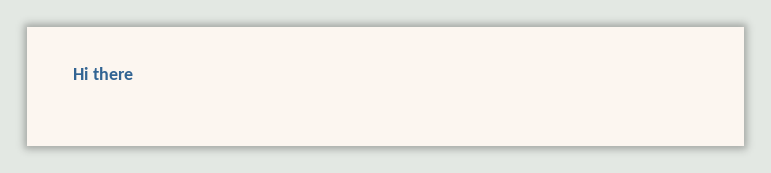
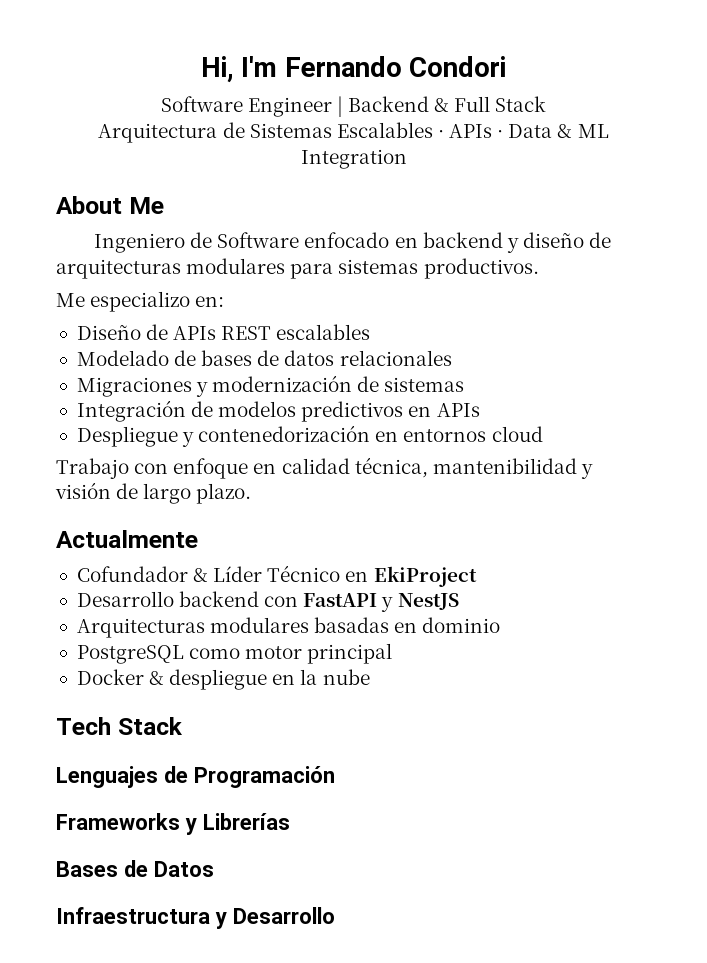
[73,67,133,80] Hi there -> [200,56,507,83] [160,96,547,117] [98,122,609,143] [300,149,407,169] [56,196,164,214] [94,232,612,253] [56,258,539,279] [56,291,225,312] [76,324,371,340] [76,350,452,366] [76,375,465,397] [76,400,480,422] [76,425,543,447] [56,457,593,479] [55,482,252,504] [56,530,198,548] [76,565,477,587] [76,591,459,612] [76,617,501,638] [76,643,393,664] [76,669,370,690] [56,717,183,735] [56,766,335,788] [56,813,290,835] [56,860,214,877] [56,907,335,929] Hi, I'm Fernando Condori // Software Engineer | Backend & Full Stack // Arquitectura de Sistemas Escalables · APIs · Data & ML Integration // About Me // Ingeniero de Software enfocado en backend y diseño de arquitecturas modulares para sistemas productivos. // Me especializo en: // Diseño de APIs REST escalables // Modelado de bases de datos relacionales // Migraciones y modernización de sistemas // Integración de modelos predictivos en APIs // Despliegue y contenedorización en entornos cloud // Trabajo con enfoque en calidad técnica, mantenibilidad y visión de largo plazo. // Actualmente // Cofundador & Líder Técnico en EkiProject // Desarrollo backend con FastAPI y NestJS // Arquitecturas modulares basadas en dominio // PostgreSQL como motor principal // Docker & despliegue en la nube // Tech Stack // Lenguajes de Programación // Frameworks y Librerías // Bases de Datos // Infraestructura y Desarrollo

